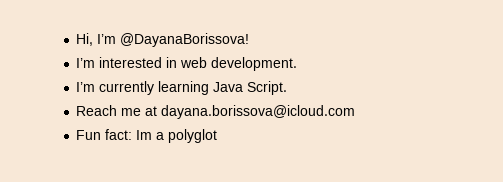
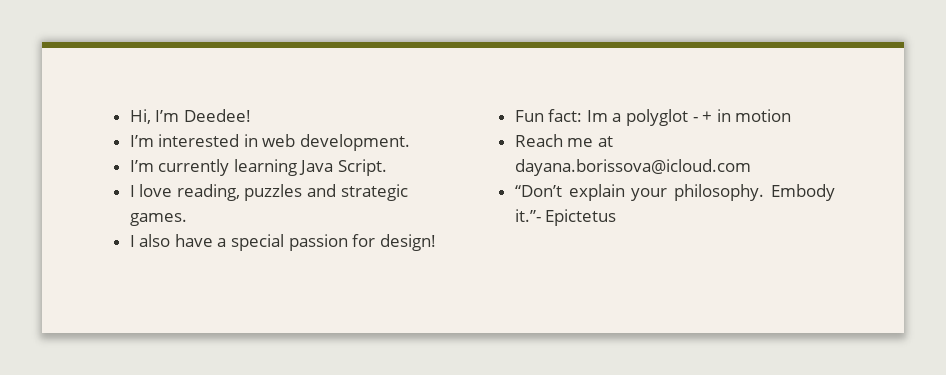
[120,33,250,47] @DayanaBorissova! -> [183,109,251,122] Deedee!
[76,105,356,119] Reach me at dayana.borissova@icloud.com -> [129,184,408,201] [129,213,187,226] [129,234,436,251] I love reading, puzzles and strategic games. // I also have a special passion for design!
(218, 136) none -> [692,109,792,122] [514,134,613,147] [514,159,751,176] [514,184,835,201] [514,209,617,226] - + in motion // Reach me at dayana.borissova@icloud.com // “Don’t explain your philosophy. Embody it.”- Epictetus

